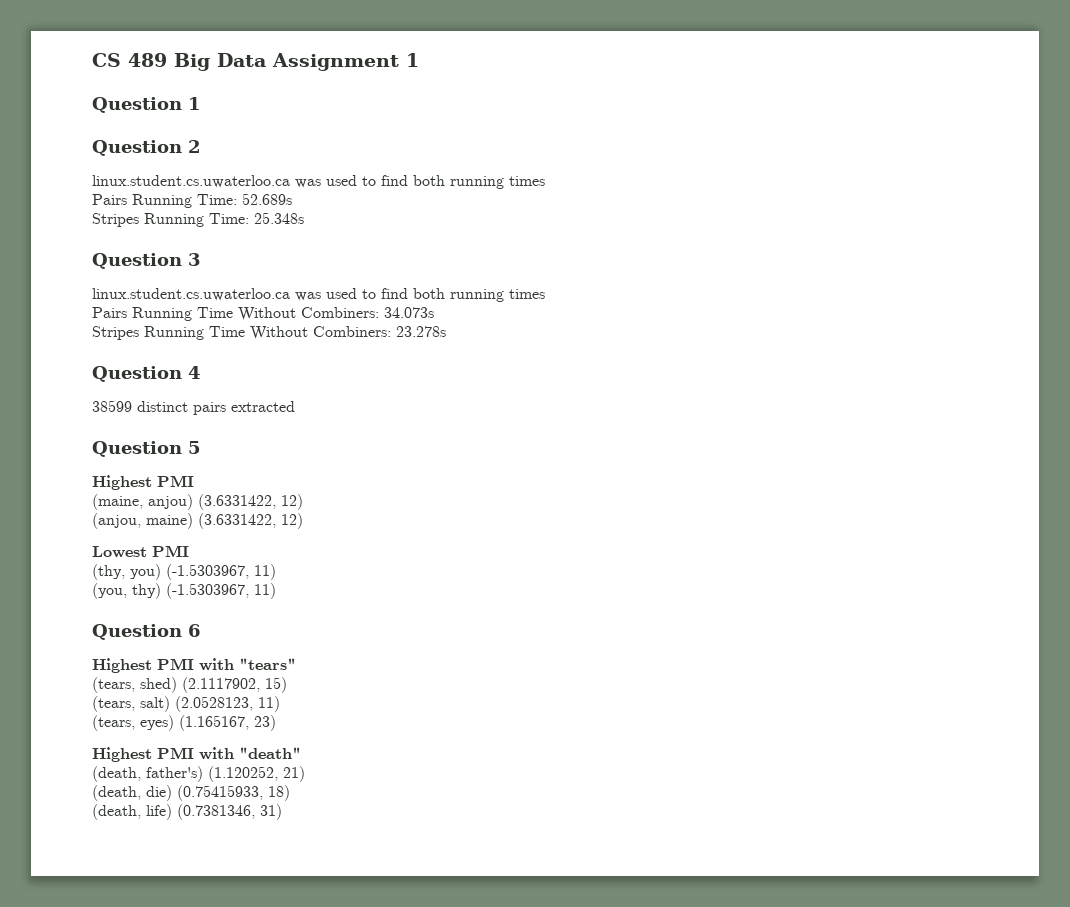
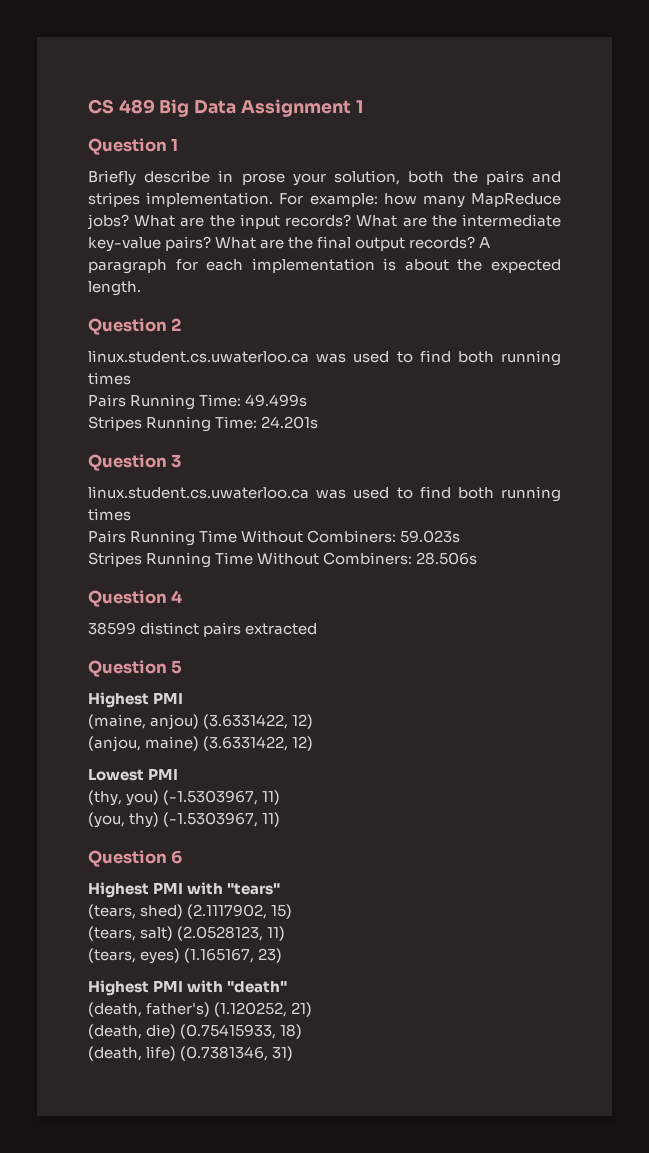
(201, 103) none -> [88,170,561,186] [88,192,561,208] [87,214,561,230] [88,236,491,252] [88,258,561,274] [88,281,141,296] // Briefly describe in prose your solution, both the pairs and stripes implementation. For example: how many MapReduce jobs? What are the input records? What are the intermediate key-value pairs? What are the final output records? A paragraph for each implementation is about the expected length.
[242,193,292,205] 52.689s -> [245,394,308,407] 49.499s
[254,212,304,224] 25.348s -> [261,416,319,429] 24.201s
[384,307,434,318] 34.073s -> [400,530,461,543] 59.023s
[396,326,446,337] 23.278s -> [416,552,478,565] 28.506s

